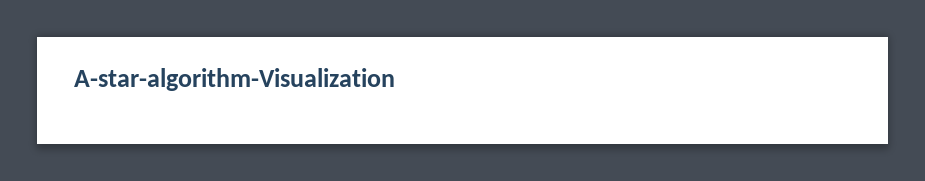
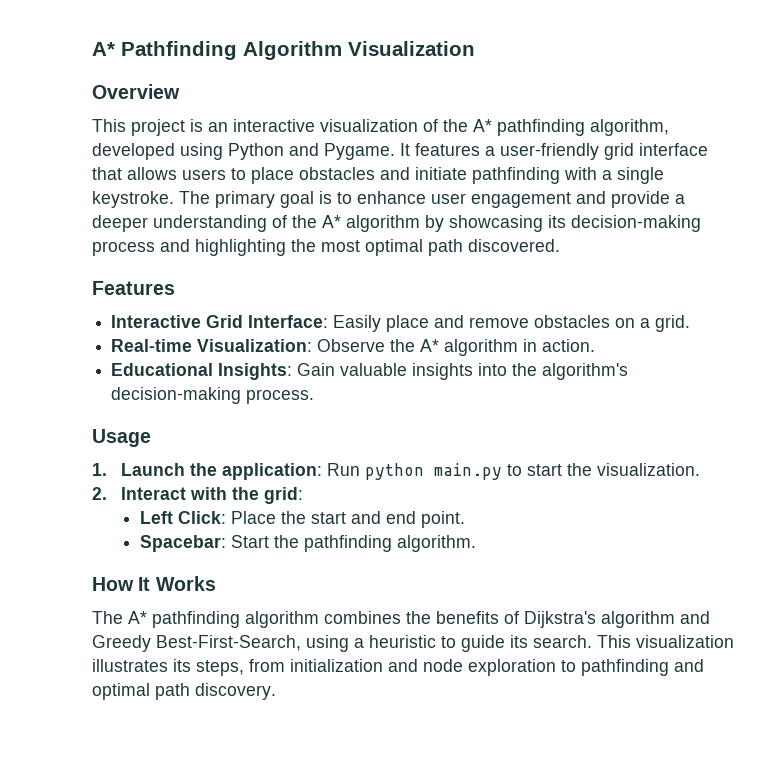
[74,68,395,91] A-star-algorithm-Visualization -> [92,41,475,60] [92,84,180,99] [92,119,669,136] [92,143,708,160] [92,167,664,184] [92,191,685,208] [92,215,701,232] [92,239,560,256] [92,281,175,295] [111,315,691,332] [111,339,596,356] [111,363,629,380] [111,387,315,404] [92,429,151,447] [92,463,700,480] [92,487,303,504] [139,511,465,528] [139,535,476,552] [92,576,216,591] [92,611,710,628] [92,635,734,652] [92,659,704,676] [92,683,276,700] A* Pathfinding Algorithm Visualization // Overview // This project is an interactive visualization of the A* pathfinding algorithm, developed using Python and Pygame. It features a user-friendly grid interface that allows users to place obstacles and initiate pathfinding with a single keystroke. The primary goal is to enhance user engagement and provide a deeper understanding of the A* algorithm by showcasing its decision-making process and highlighting the most optimal path discovered. // Features // Interactive Grid Interface: Easily place and remove obstacles on a grid. // Real-time Visualization: Observe the A* algorithm in action. // Educational Insights: Gain valuable insights into the algorithm's decision-making process. // Usage // 1. Launch the application: Run python main.py to start the visualization. // 2. Interact with the grid: // Left Click: Place the start and end point. // Spacebar: Start the pathfinding algorithm. // How It Works // The A* pathfinding algorithm combines the benefits of Dijkstra's algorithm and Greedy Best-First-Search, using a heuristic to guide its search. This visualization illustrates its steps, from initialization and node exploration to pathfinding and optimal path discovery.

